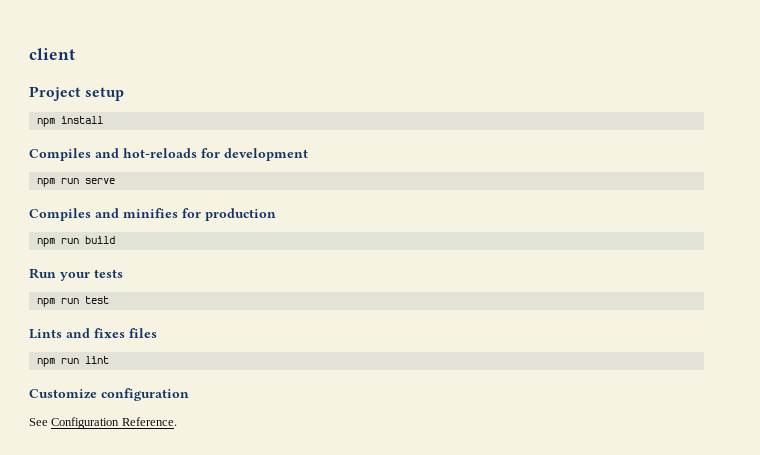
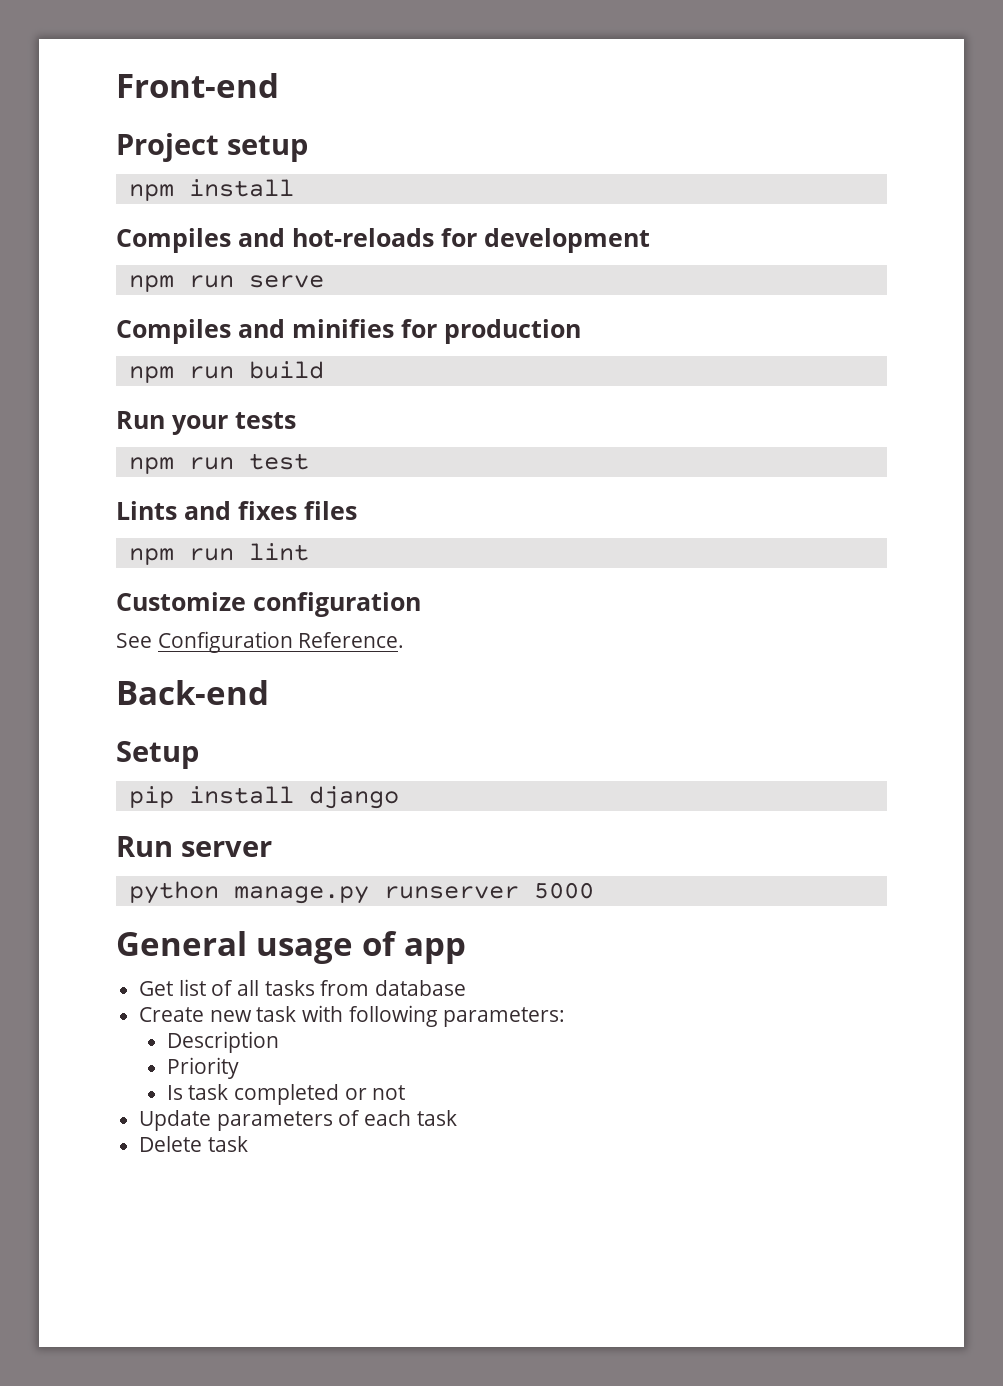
[29,48,75,60] client -> [116,73,279,98] Front-end
(177, 421) none -> [116,680,269,705] [116,741,199,769] [128,786,399,809] [116,836,272,857] [128,881,594,904] [116,931,466,964] [139,979,467,996] [139,1005,566,1027] [166,1031,279,1053] [166,1057,239,1079] [166,1084,406,1105] [139,1110,457,1131] [139,1136,248,1152] // Back-end // Setup // pip install django // Run server // python manage.py runserver 5000 // General usage of app // Get list of all tasks from database // Create new task with following parameters: // Description // Priority // Is task completed or not // Update parameters of each task // Delete task

